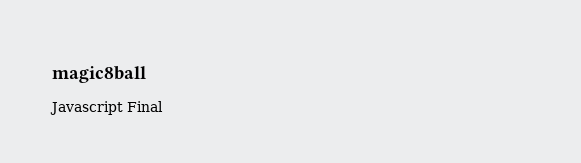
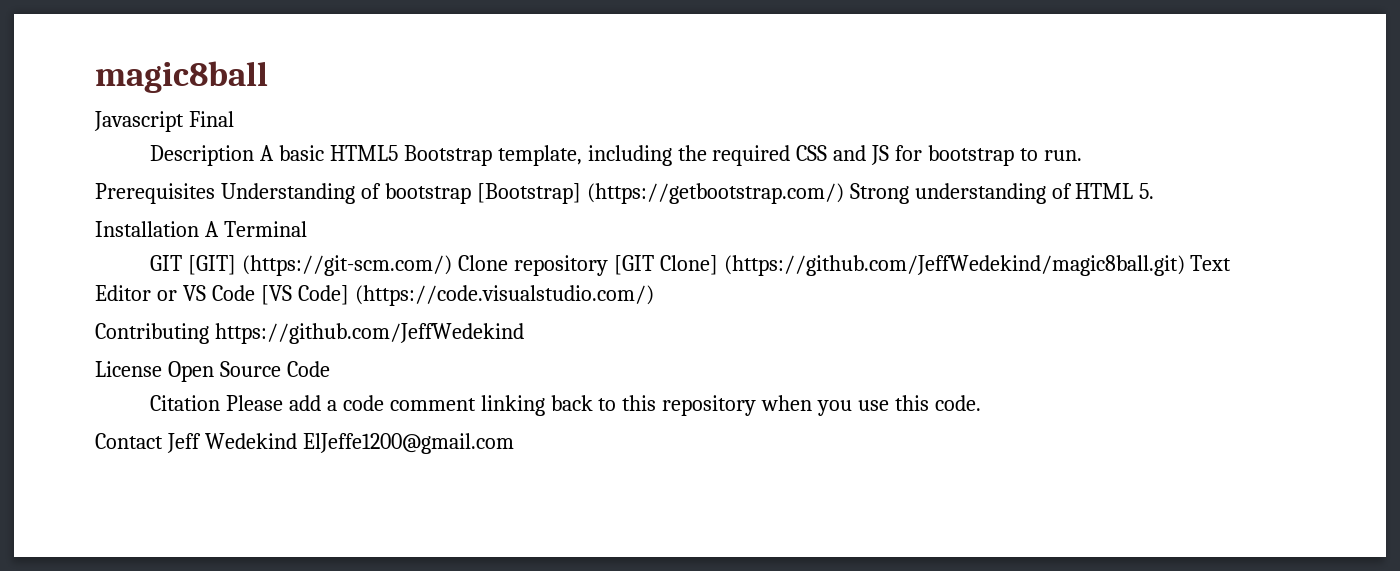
(163, 106) none -> [149,145,1083,166] [95,183,1155,204] [95,221,307,237] [149,255,1232,276] [95,285,654,306] [95,323,524,344] [95,361,330,382] [149,395,982,416] [95,433,514,454] // Description A basic HTML5 Bootstrap template, including the required CSS and JS for bootstrap to run. // Prerequisites Understanding of bootstrap [Bootstrap] (https://getbootstrap.com/) Strong understanding of HTML 5. // Installation A Terminal // GIT [GIT] (https://git-scm.com/) Clone repository [GIT Clone] (https://github.com/JeffWedekind/magic8ball.git) Text Editor or VS Code [VS Code] (https://code.visualstudio.com/) // Contributing https://github.com/JeffWedekind // License Open Source Code // Citation Please add a code comment linking back to this repository when you use this code. // Contact Jeff Wedekind ElJeffe1200@gmail.com

